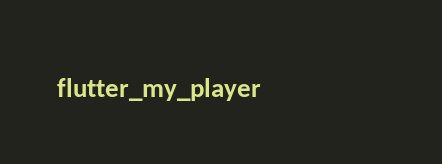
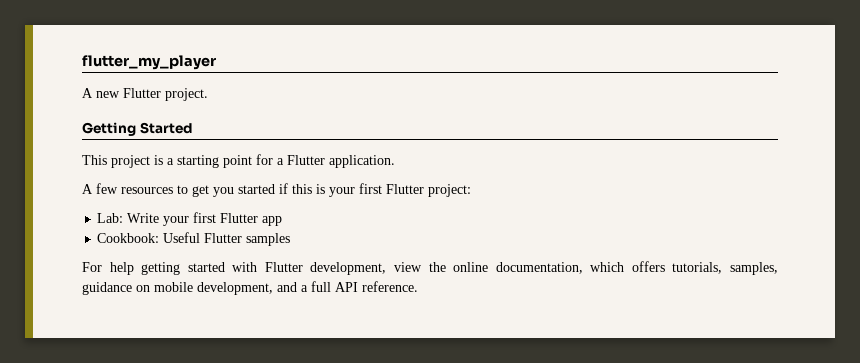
(261, 89) none -> [82,88,208,101] [82,122,192,136] [82,154,395,168] [82,183,471,197] [97,212,283,226] [97,232,291,246] [82,261,778,275] [82,281,418,295] // A new Flutter project. // Getting Started // This project is a starting point for a Flutter application. // A few resources to get you started if this is your first Flutter project: // Lab: Write your first Flutter app // Cookbook: Useful Flutter samples // For help getting started with Flutter development, view the online documentation, which offers tutorials, samples, guidance on mobile development, and a full API reference.

